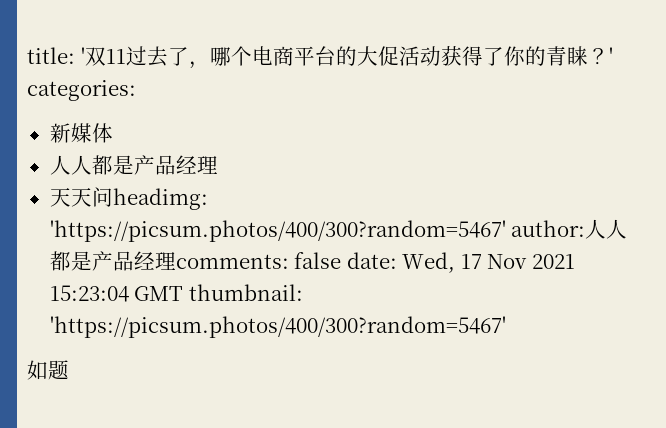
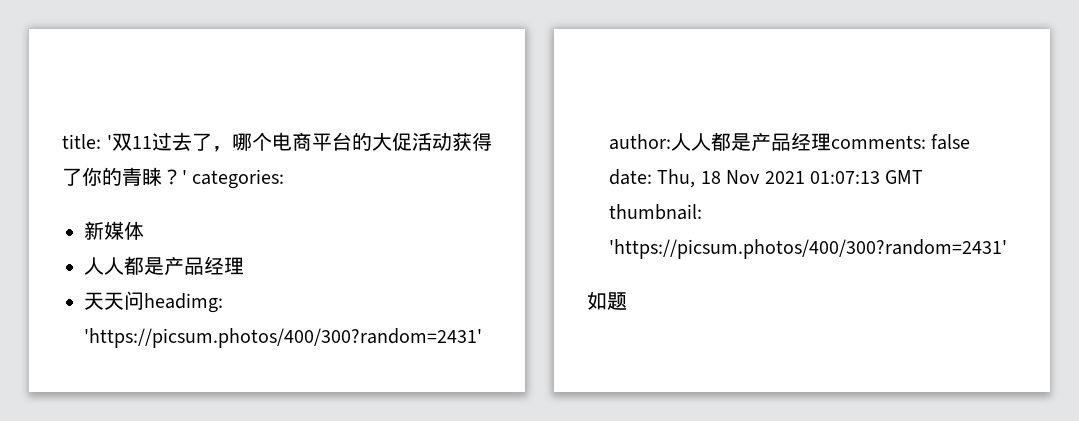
[49,220,506,242] 'https://picsum.photos/400/300?random=5467' -> [84,328,482,348] 'https://picsum.photos/400/300?random=2431'
[402,252,482,273] Wed, 17 -> [657,169,721,188] Thu, 18
[49,285,129,302] 15:23:04 -> [810,171,880,184] 01:07:13
[49,316,506,338] 'https://picsum.photos/400/300?random=5467' -> [609,239,1007,259] 'https://picsum.photos/400/300?random=2431'

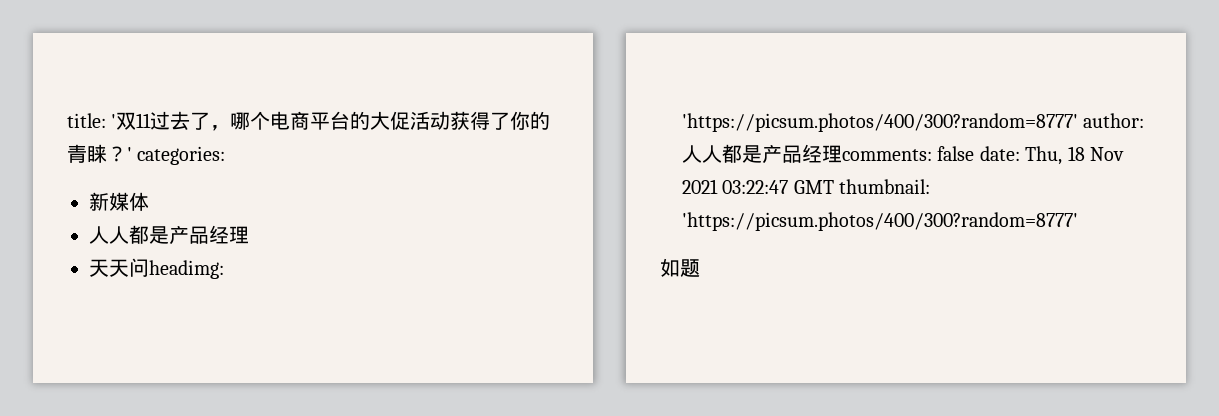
[84,328,482,348] 'https://picsum.photos/400/300?random=2431' -> [682,113,1078,132] 'https://picsum.photos/400/300?random=8777'
[810,171,880,184] 01:07:13 -> [722,180,789,194] 03:22:47
[609,239,1007,259] 'https://picsum.photos/400/300?random=2431' -> [682,212,1078,231] 'https://picsum.photos/400/300?random=8777'

